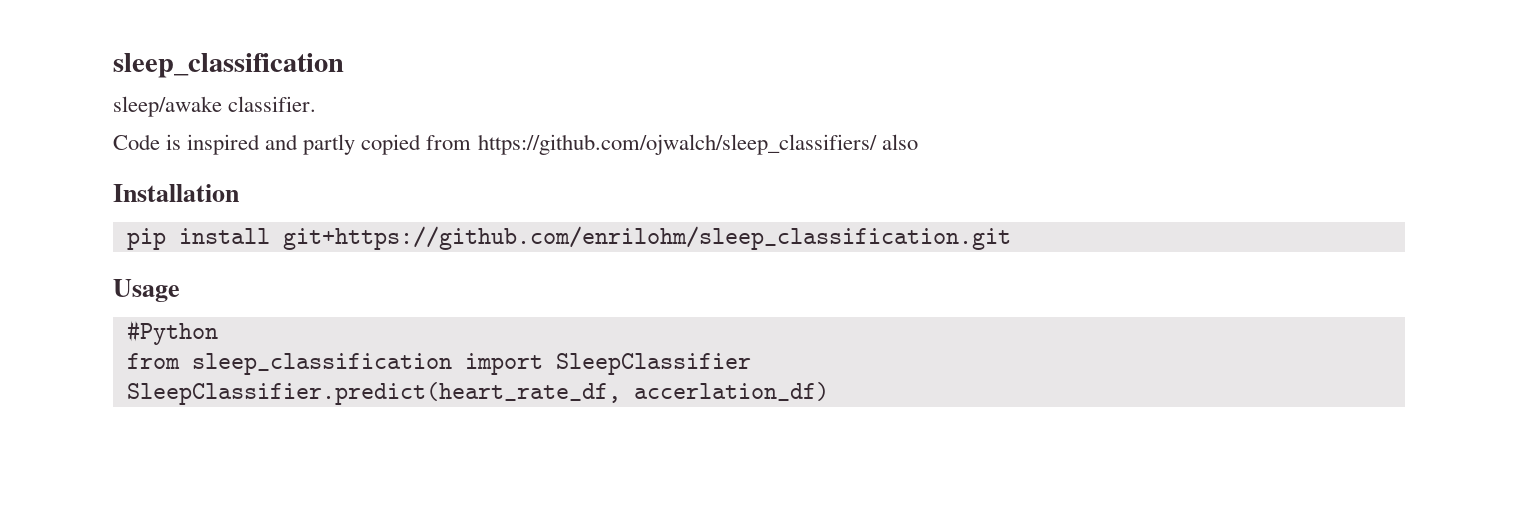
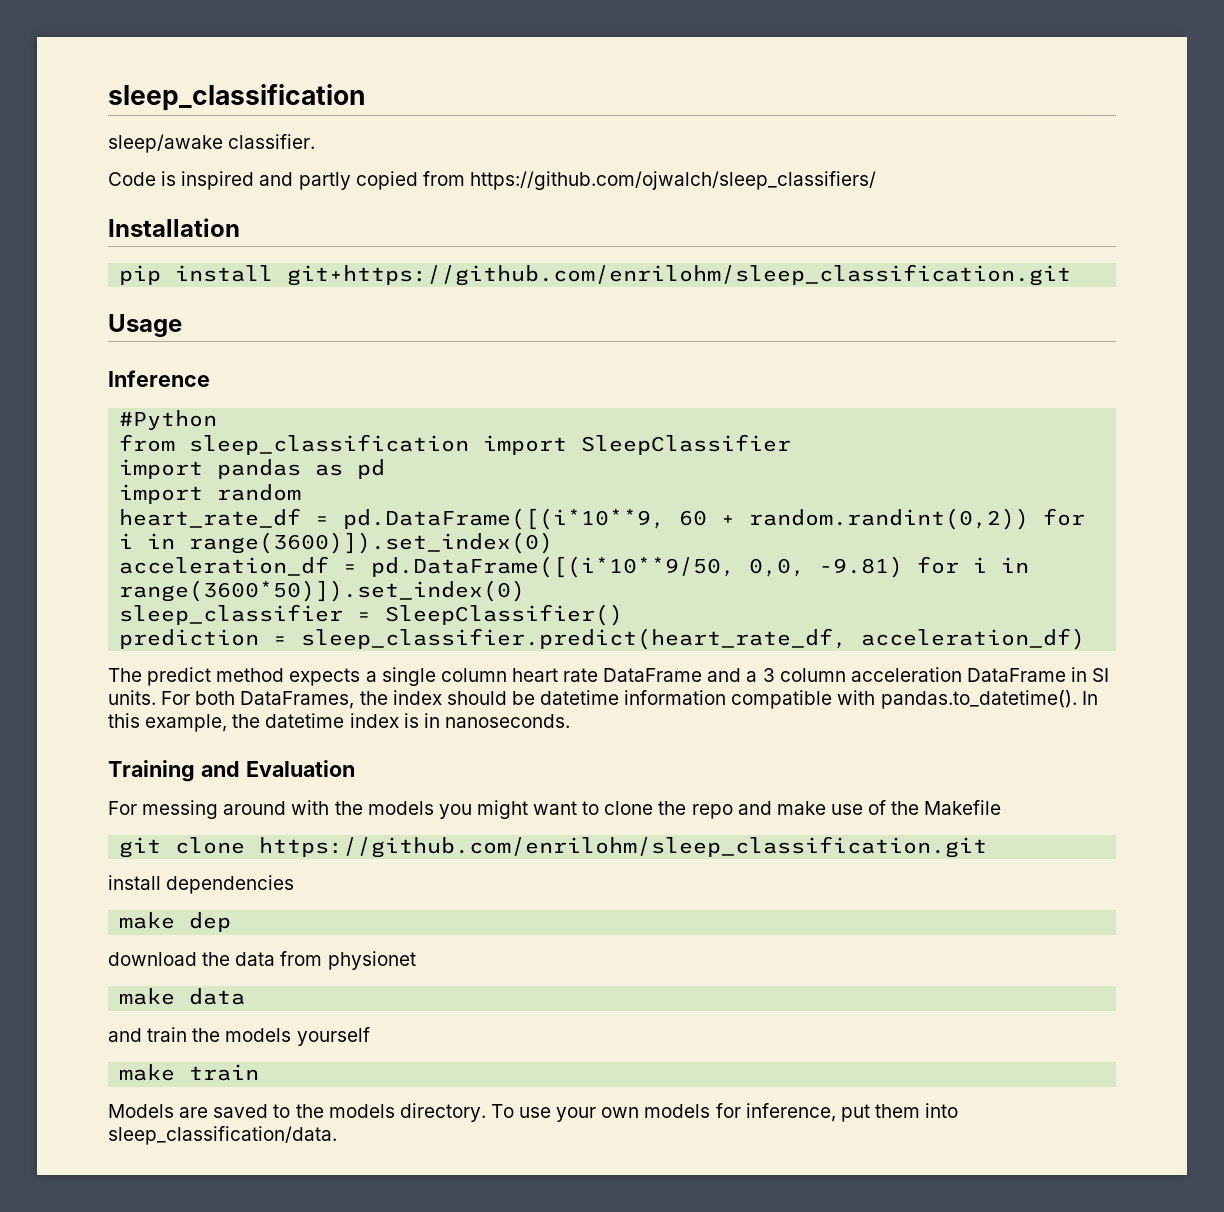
[881,134,918,150] also -> (876, 180) none
(180, 290) none -> [108,370,210,387] // Inference
[126,382,829,405] SleepClassifier.predict(heart_rate_df, accerlation_df) -> [119,459,386,479] [119,484,302,504] [119,508,1086,530] [119,532,554,554] [119,556,1030,578] [119,580,526,602] [119,604,624,626] [119,628,1086,650] [108,667,1110,686] [108,690,1098,709] [108,713,570,732] [108,760,355,782] [108,800,1002,819] [119,836,988,858] [108,875,295,894] [119,912,232,932] [108,951,416,970] [119,988,246,1005] [108,1027,370,1046] [119,1064,260,1081] [108,1103,959,1122] [108,1126,337,1145] import pandas as pd // import random // heart_rate_df = pd.DataFrame([(i*10**9, 60 + random.randint(0,2)) for i in range(3600)]).set_index(0) // acceleration_df = pd.DataFrame([(i*10**9/50, 0,0, -9.81) for i in range(3600*50)]).set_index(0) // sleep_classifier = SleepClassifier() // prediction = sleep_classifier.predict(heart_rate_df, acceleration_df) // The predict method expects a single column heart rate DataFrame and a 3 column acceleration DataFrame in SI units. For both DataFrames, the index should be datetime information compatible with pandas.to_datetime(). In this example, the datetime index is in nanoseconds. // Training and Evaluation // For messing around with the models you might want to clone the repo and make use of the Makefile // git clone https://github.com/enrilohm/sleep_classification.git // install dependencies // make dep // download the data from physionet // make data // and train the models yourself // make train // Models are saved to the models directory. To use your own models for inference, put them into sleep_classification/data.

